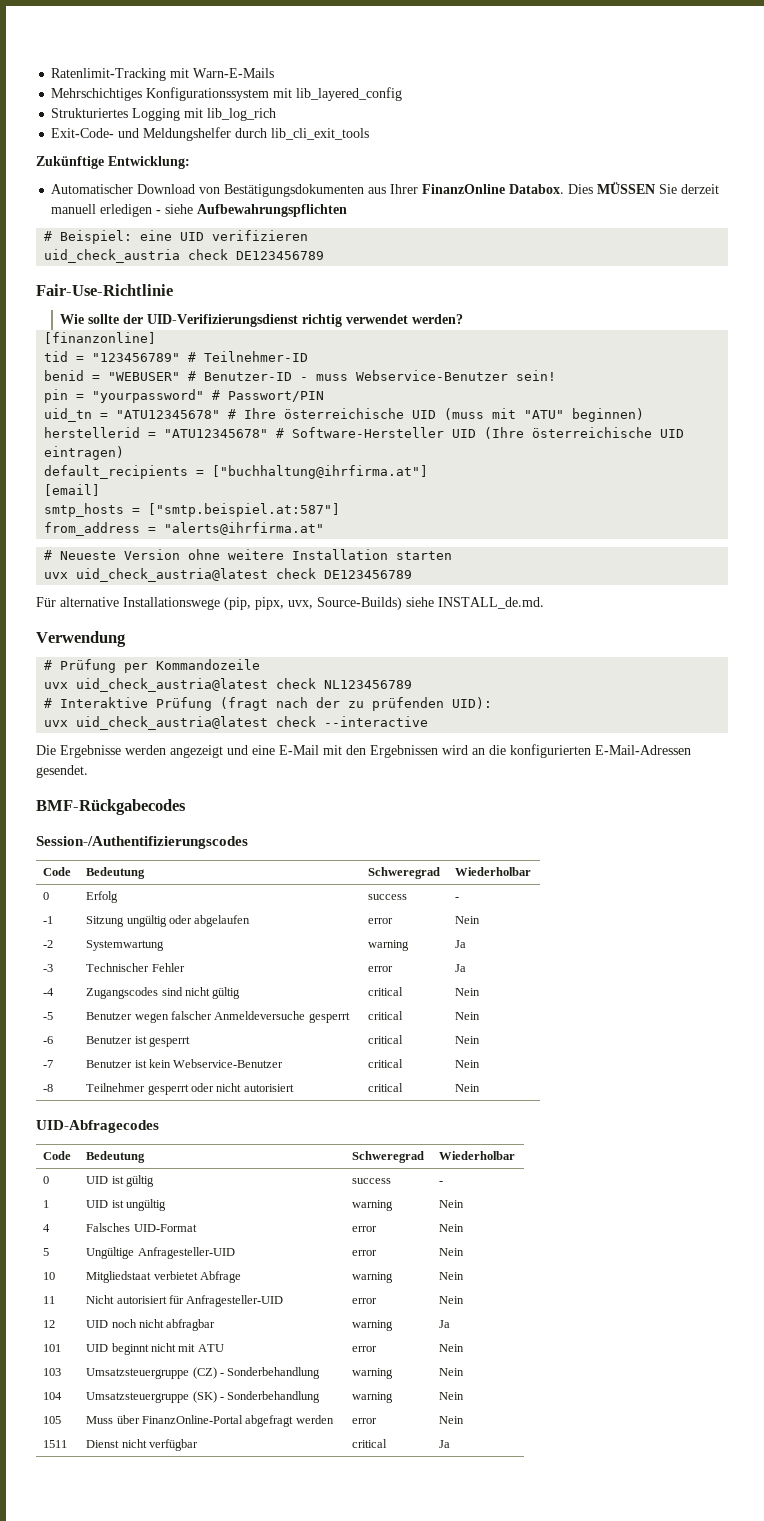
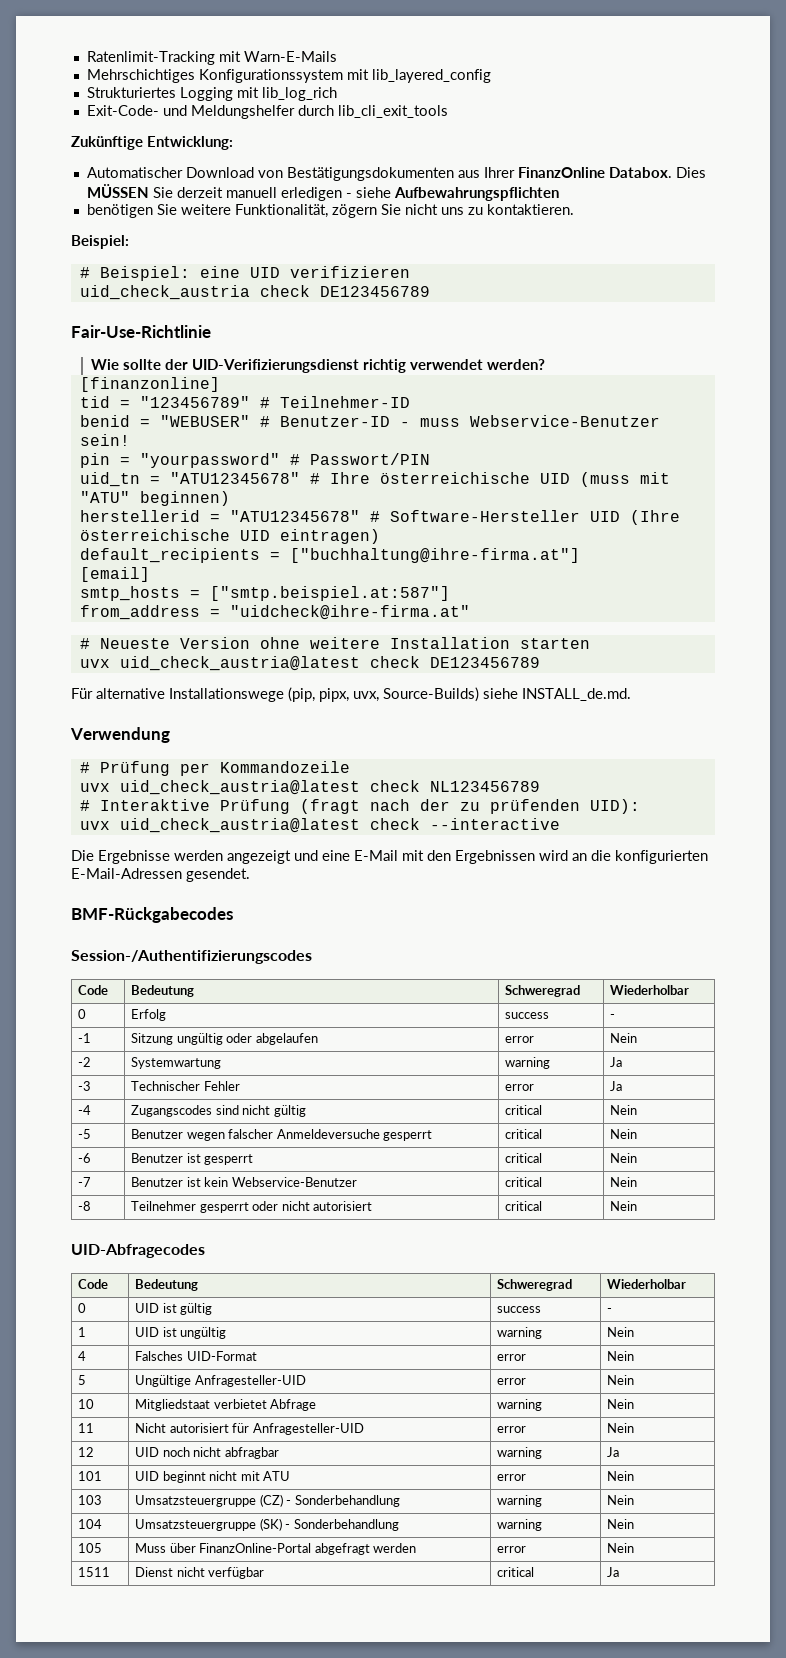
(348, 210) none -> [86,204,574,218] [71,235,129,249] // benötigen Sie weitere Funktionalität, zögern Sie nicht uns zu kontaktieren. // Beispiel:
[212,465,429,479] ["buchhaltung@ihrfirma.at"] -> [289,548,580,563] ["buchhaltung@ihre-firma.at"]
[164,522,325,535] "alerts@ihrfirma.at" -> [229,605,470,620] "uidcheck@ihre-firma.at"

